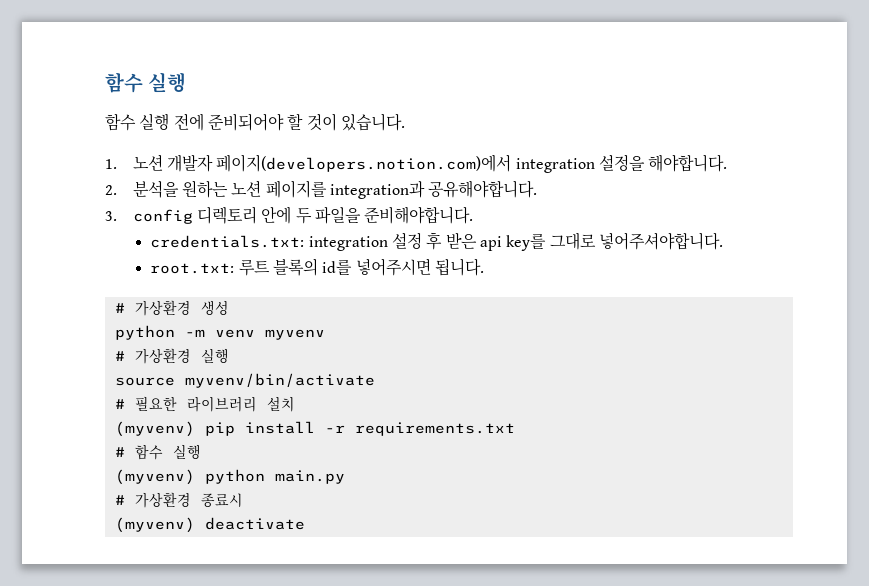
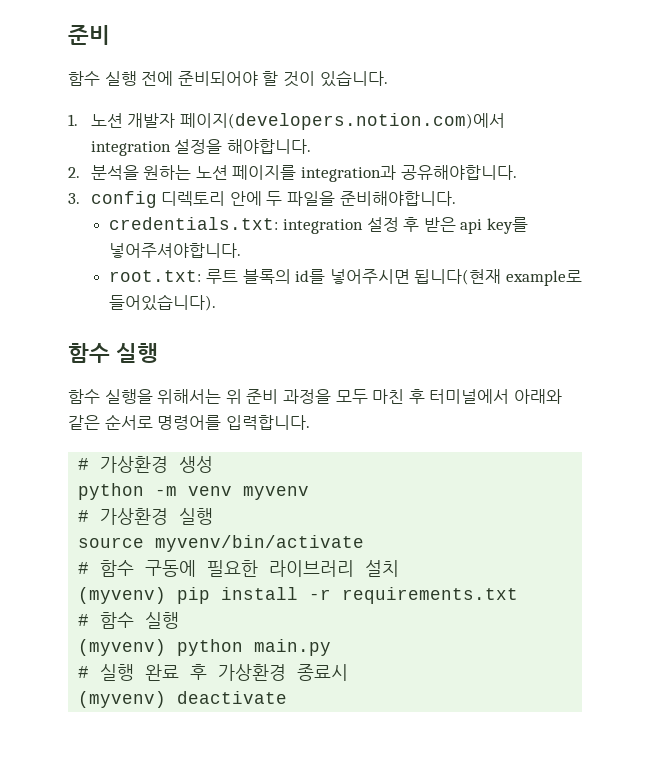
[105,72,187,93] 함수 실행 -> [68,25,110,45] 준비
[549,232,596,250] 그대로 -> (528, 225) none
[434,258,484,276] 됩니다. -> [414,269,582,286] [109,294,217,311] [68,343,158,363] [68,389,562,404] [68,414,310,430] 됩니다(현재 example로 들어있습니다). // 함수 실행 // 함수 실행을 위해서는 위 준비 과정을 모두 마친 후 터미널에서 아래와 같은 순서로 명령어를 입력합니다.
(125, 404) none -> [100,560,197,577] 함수 구동에
(125, 500) none -> [100,664,208,681] 실행 완료 후

